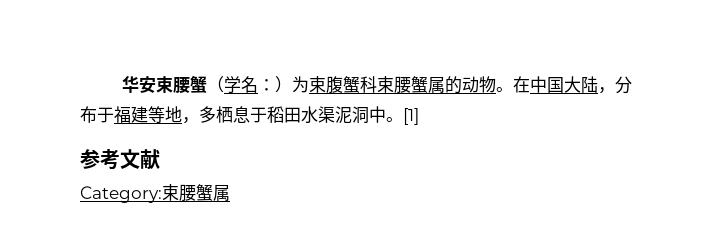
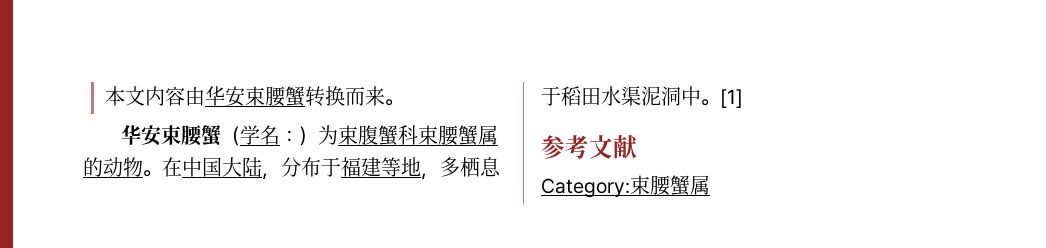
(122, 84) none -> [105,86,405,107] 本文内容由华安束腰蟹转换而来。 //

